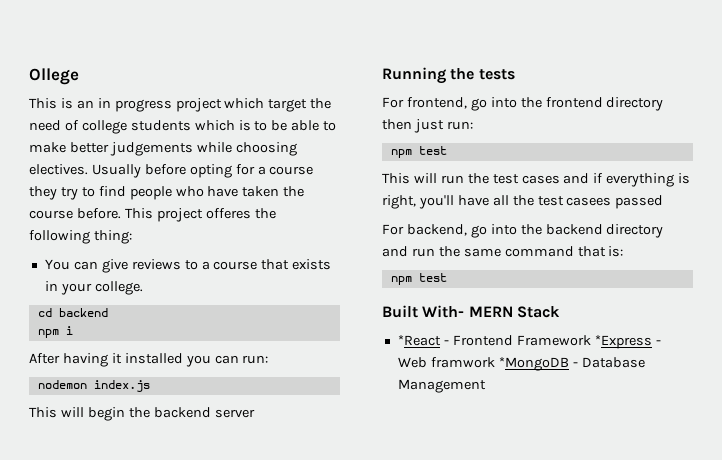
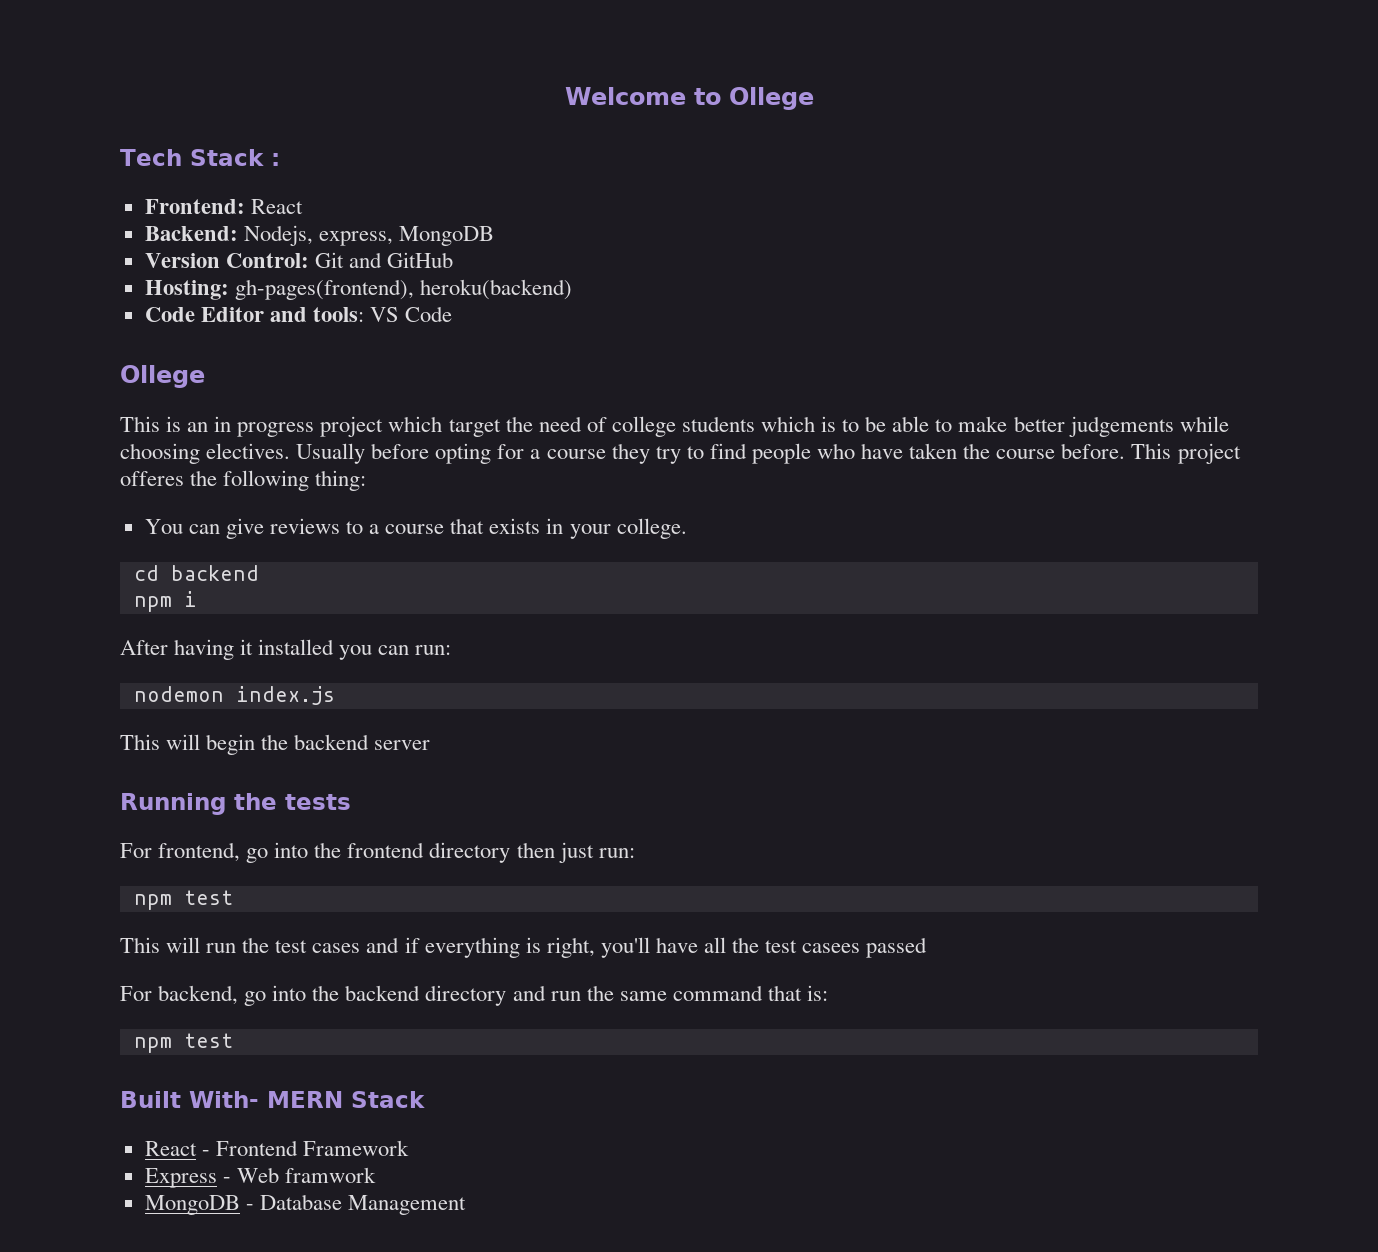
(29, 76) none -> [564,87,814,110] [120,149,280,166] [144,199,303,214] [144,225,494,246] [144,252,454,268] [144,279,572,300] [144,306,453,322] Welcome to Ollege // Tech Stack : // Frontend: React // Backend: Nodejs, express, MongoDB // Version Control: Git and GitHub // Hosting: gh-pages(frontend), heroku(backend) // Code Editor and tools: VS Code //
[397,335,441,346] *React -> [144,1141,197,1156] React
[594,335,652,349] *Express -> [144,1168,217,1188] // Express
[498,357,569,371] *MongoDB -> [144,1195,240,1215] // MongoDB

